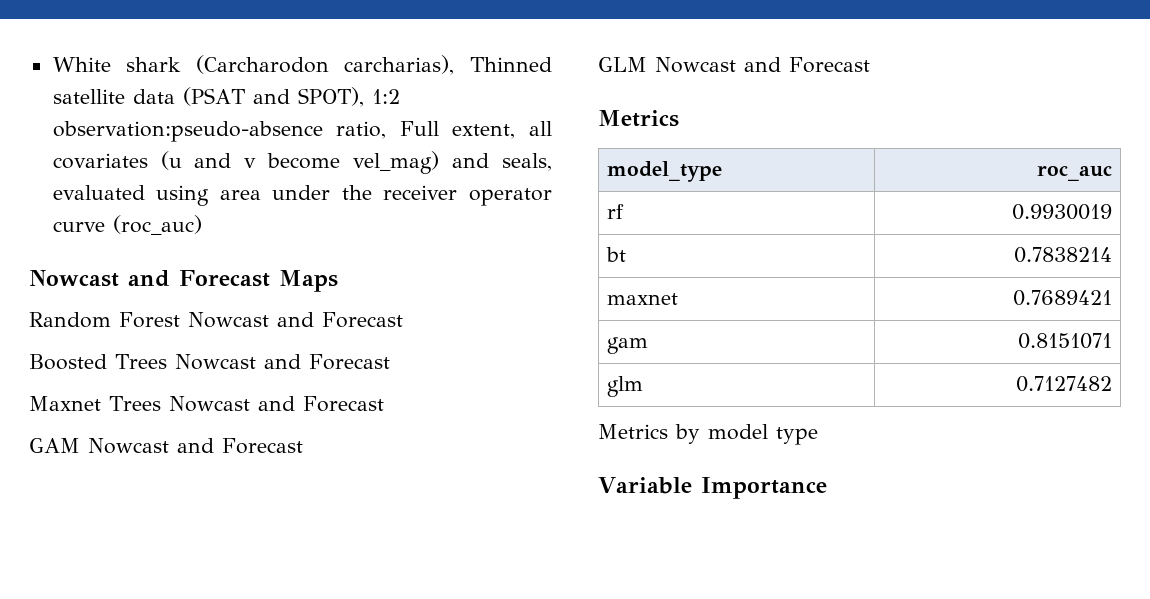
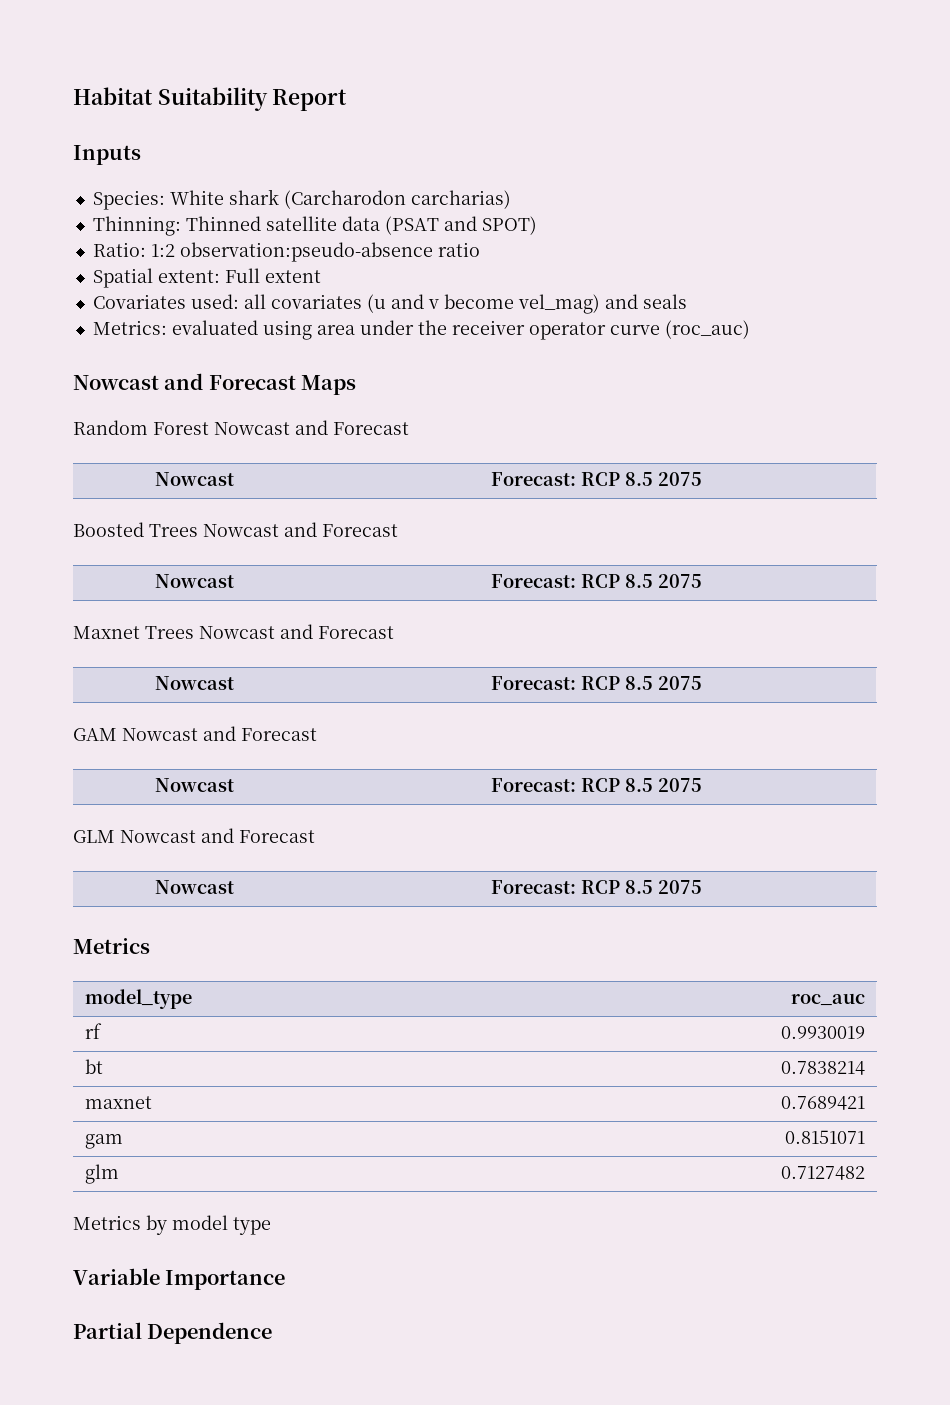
(52, 64) none -> [73,87,348,111] [73,145,141,165] [92,190,165,210] Habitat Suitability Report // Inputs // Species:
[344,55,455,75] carcharias), -> [410,190,511,209] [92,216,181,236] carcharias) // Thinning:
[297,87,400,107] [52,121,516,142] SPOT), 1:2 observation:pseudo-absence ratio, Full extent, -> [481,216,537,235] [92,242,480,262] [92,268,321,288] [92,294,239,309] SPOT) // Ratio: 1:2 observation:pseudo-absence ratio // Spatial extent: Full extent // Covariates used:
[502,153,552,171] seals, -> [642,294,687,309] [92,320,167,335] seals // Metrics:
(403, 320) none -> [155,472,234,486] [490,472,702,486] // Nowcast | Forecast: RCP 8.5 2075
(390, 362) none -> [155,574,234,588] [490,574,702,588] // Nowcast | Forecast: RCP 8.5 2075
(384, 404) none -> [155,676,234,690] [490,676,702,690] // Nowcast | Forecast: RCP 8.5 2075
(303, 446) none -> [155,778,234,792] [490,778,702,792] // Nowcast | Forecast: RCP 8.5 2075
(870, 65) none -> [155,880,234,894] [490,880,702,894] // Nowcast | Forecast: RCP 8.5 2075
(827, 488) none -> [73,1322,273,1344] // Partial Dependence

